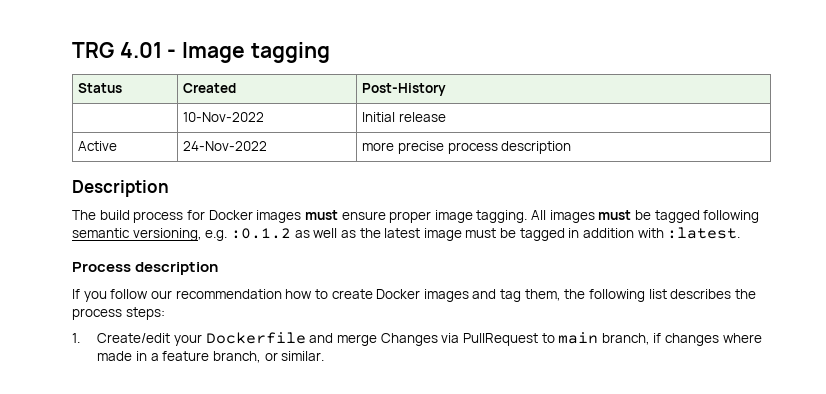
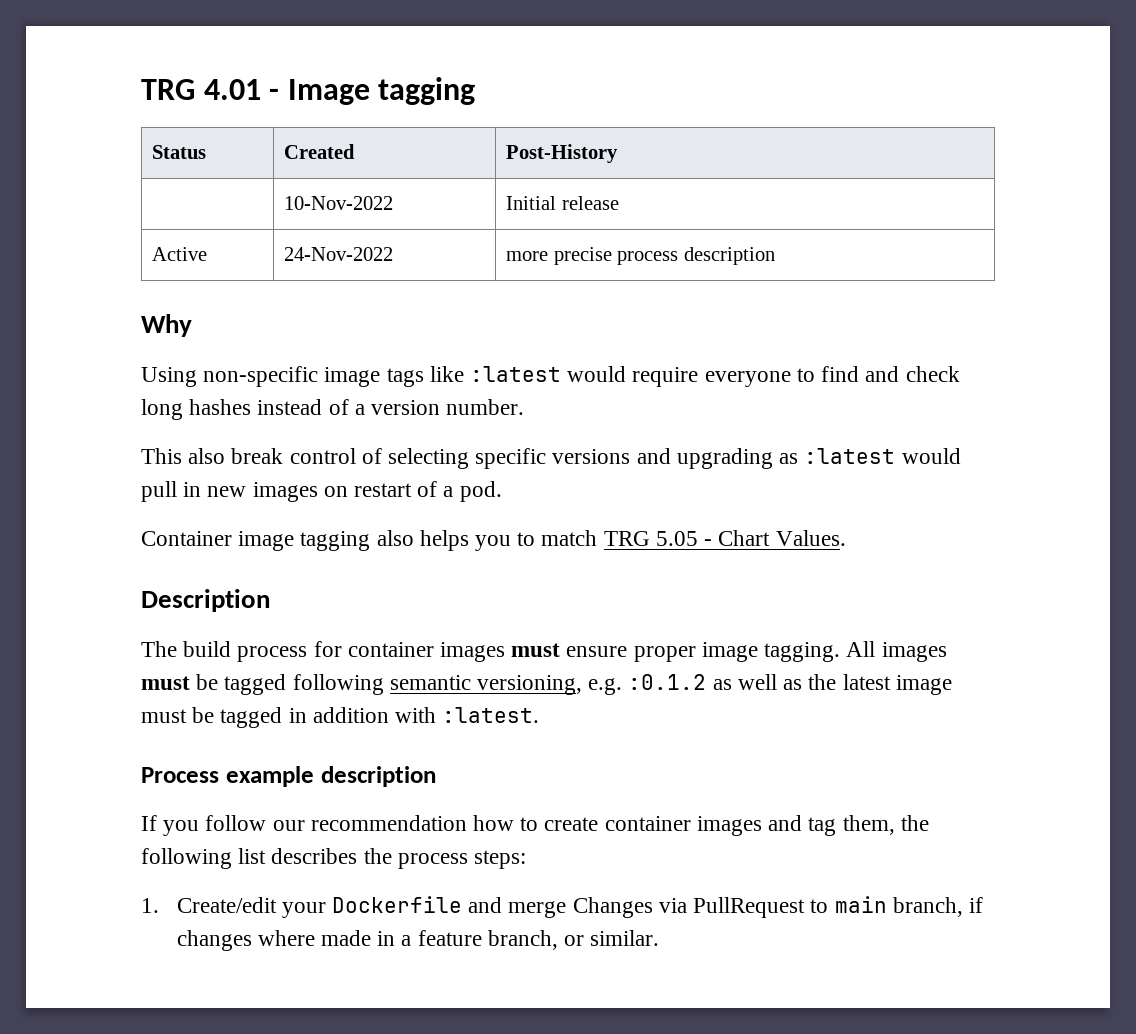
(572, 147) none -> [141,314,192,337] [141,366,960,387] [141,399,525,420] [141,448,961,469] [141,481,502,502] [141,530,846,551] // Why // Using non-specific image tags like :latest would require everyone to find and check long hashes instead of a version number. // This also break control of selecting specific versions and upgrading as :latest would pull in new images on restart of a pod. // Container image tagging also helps you to match TRG 5.05 - Chart Values.
[208,210,253,220] Docker -> [347,642,434,657] container
(131, 267) none -> [225,766,314,787] example
[376,289,421,299] Docker -> [604,816,691,831] container

